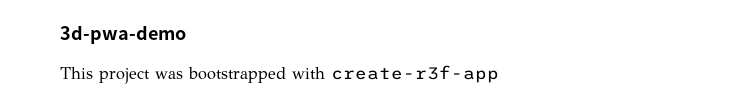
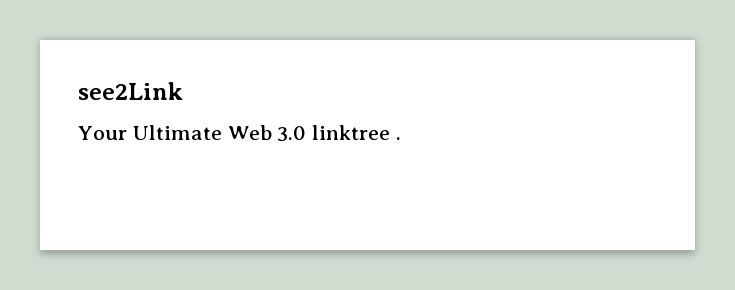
[60,25,186,44] [60,65,499,84] 3d-pwa-demo // This project was bootstrapped with create-r3f-app -> [78,82,183,100] [78,125,401,142] see2Link // Your Ultimate Web 3.0 linktree .

